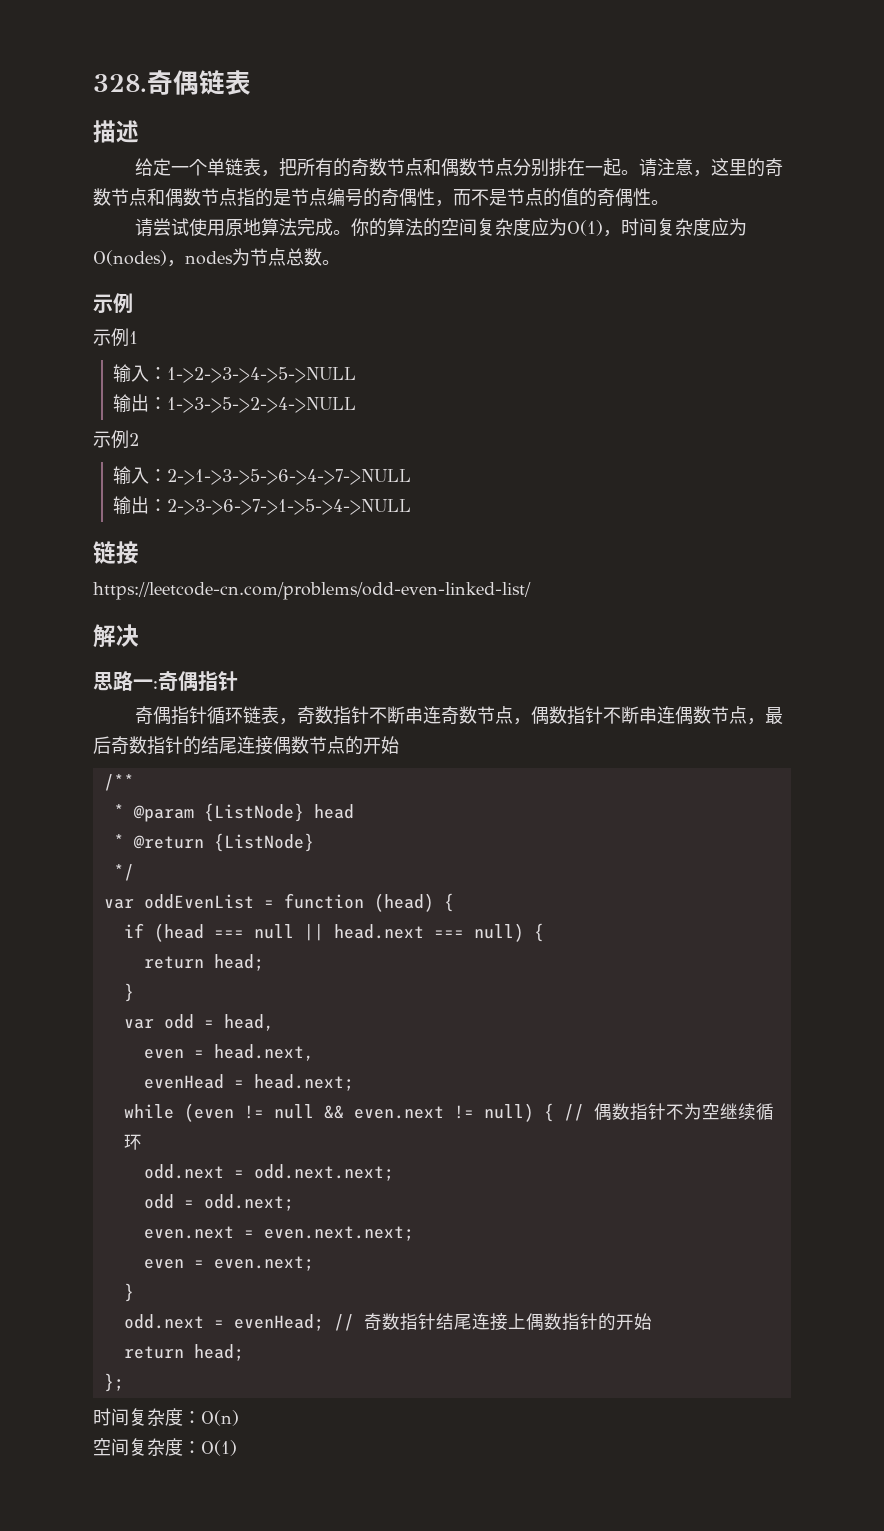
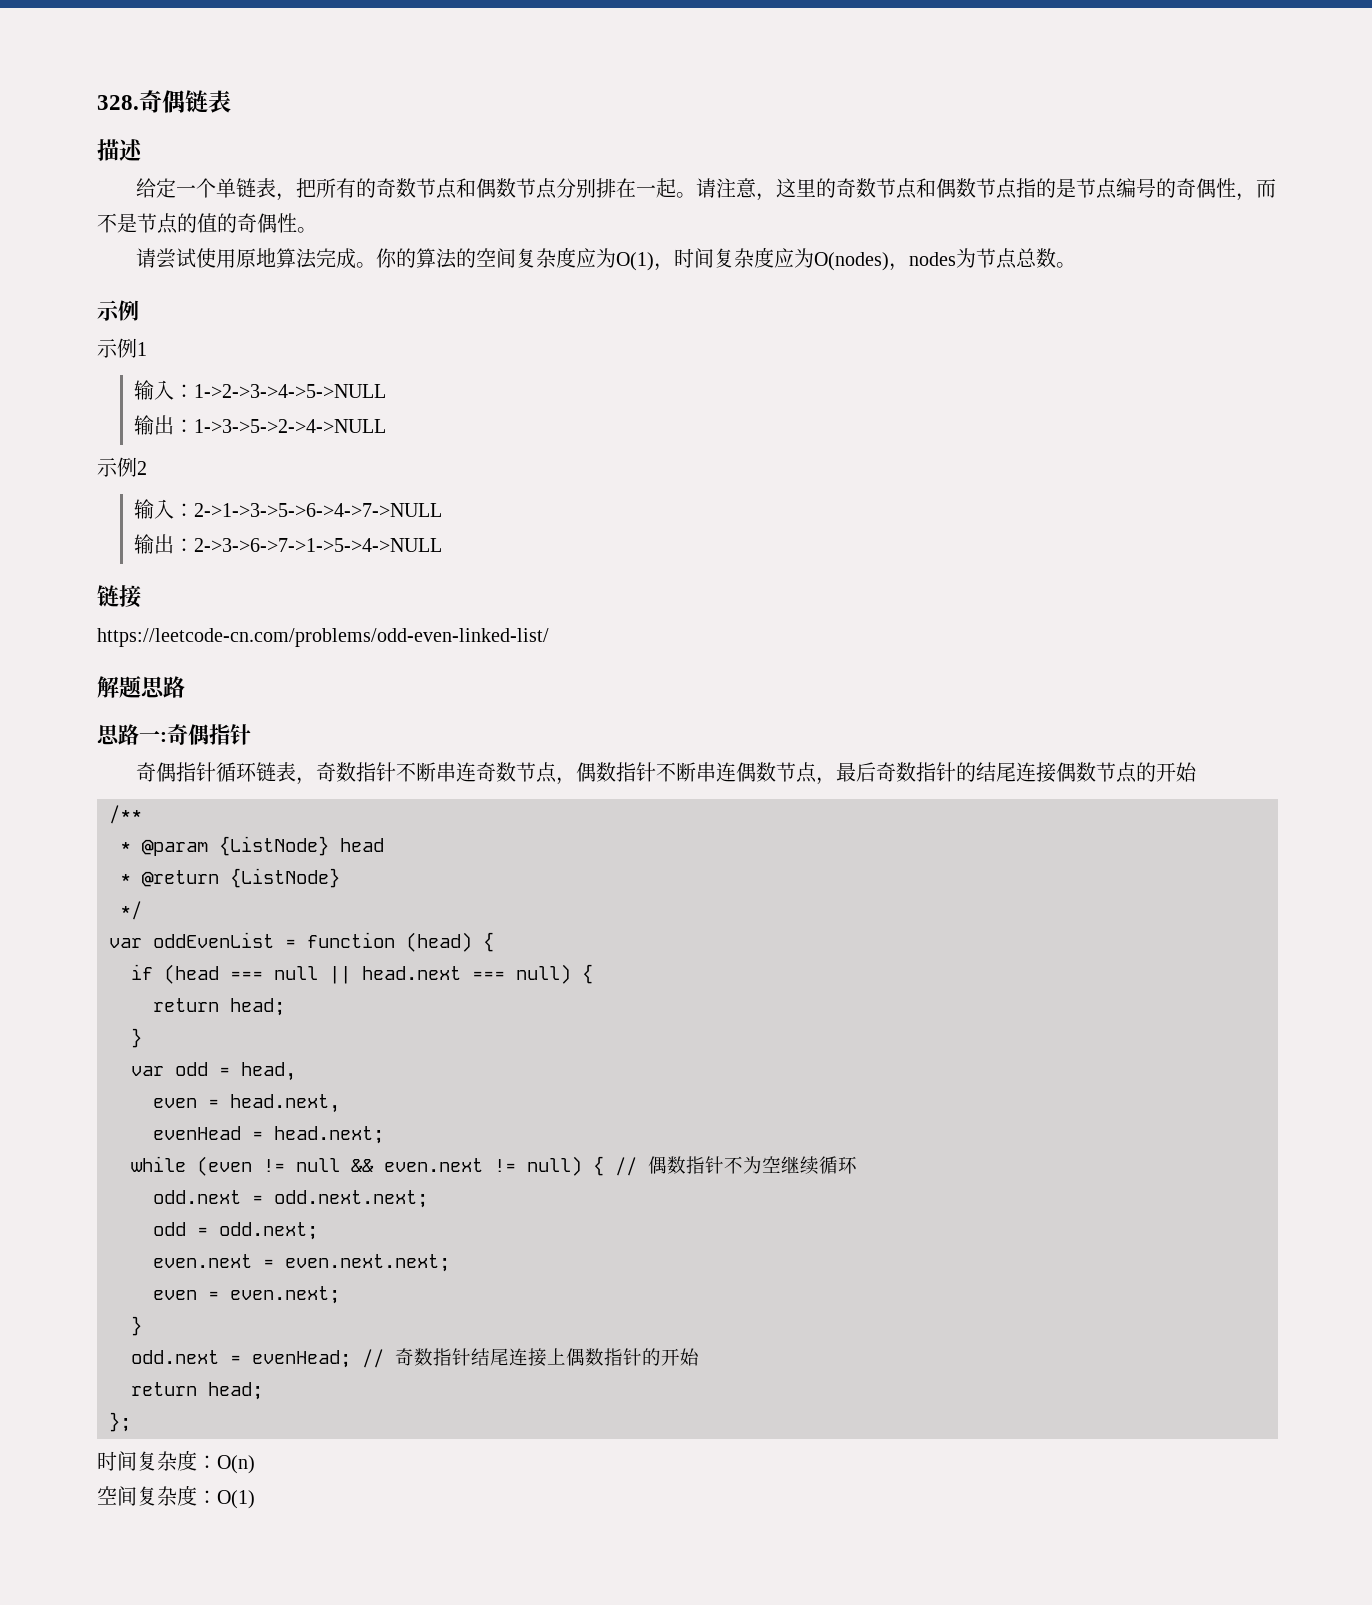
[116,624,139,647] 决 -> [119,675,185,698] 题思路

